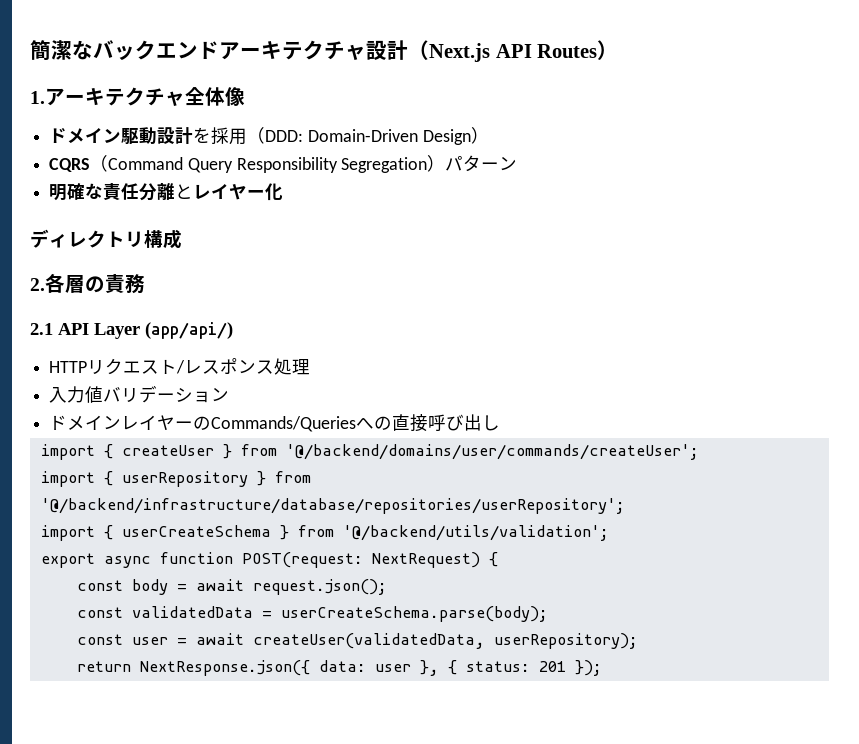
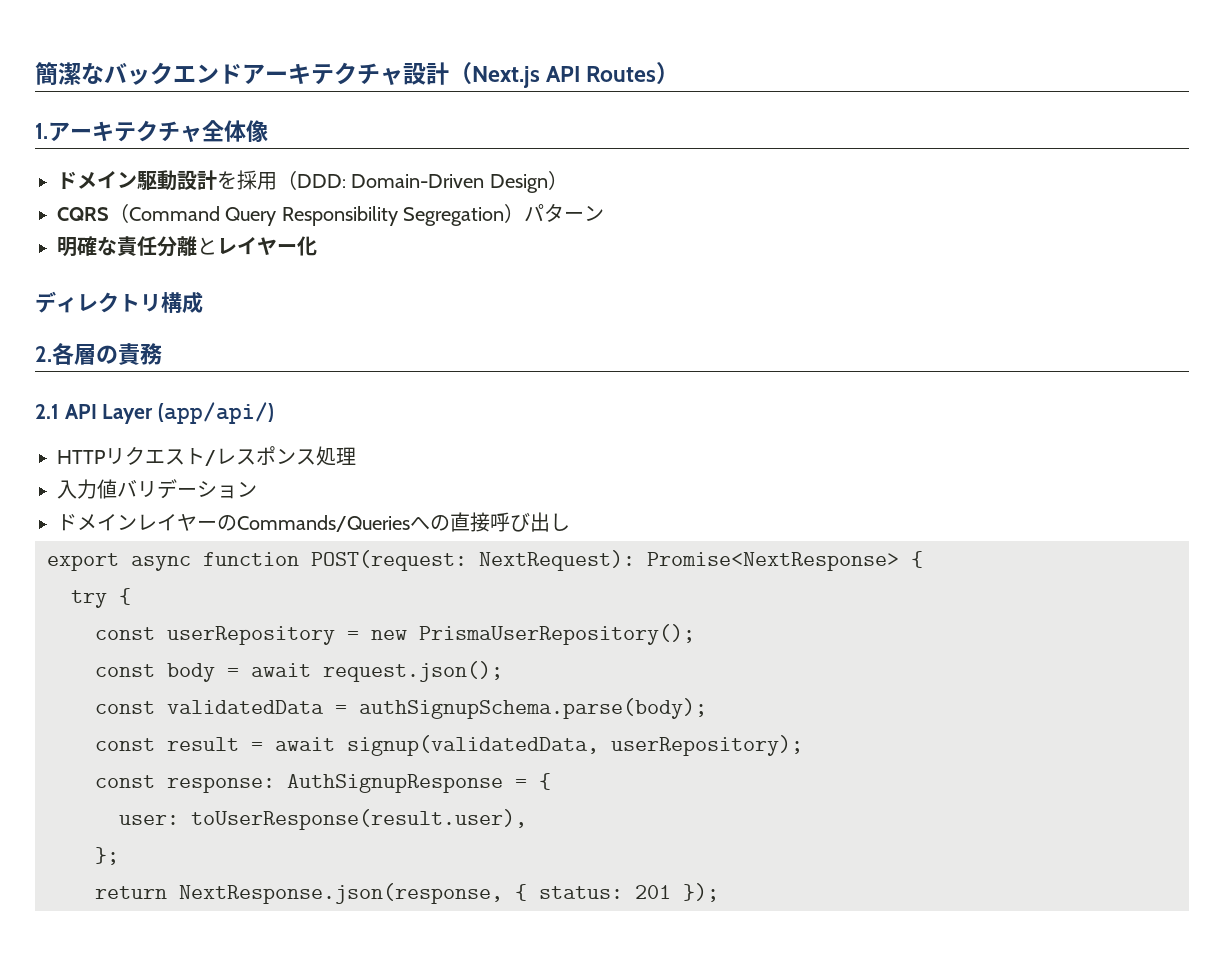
[40,444,699,460] [40,471,311,487] [40,498,625,514] [40,525,609,541] // import { createUser } from '@/backend/domains/user/commands/createUser'; // import { userRepository } from '@/backend/infrastructure/database/repositories/userRepository'; // import { userCreateSchema } from '@/backend/utils/validation'; -> (570, 522) none
[371,552,498,568] NextRequest) { -> [479,550,923,571] [71,588,131,608] [95,624,695,645] NextRequest): Promise<NextResponse> { // try { // const userRepository = new PrismaUserRepository();
[280,606,548,622] [76,633,485,649] userCreateSchema.parse(body); // const user = await createUser(validatedData, -> [359,698,707,719] [95,735,599,756] authSignupSchema.parse(body); // const result = await signup(validatedData,
[76,660,439,676] return NextResponse.json({ data: user }, -> [95,773,551,793] [119,809,527,830] [95,847,119,865] [95,883,503,904] const response: AuthSignupResponse = { // user: toUserResponse(result.user), // }; // return NextResponse.json(response,

